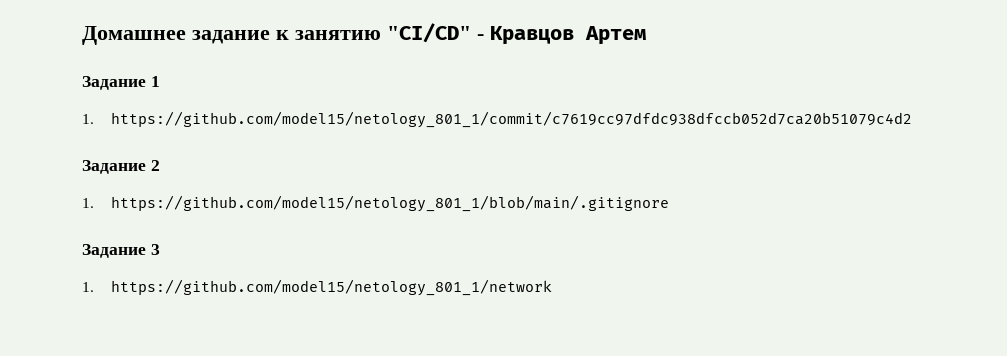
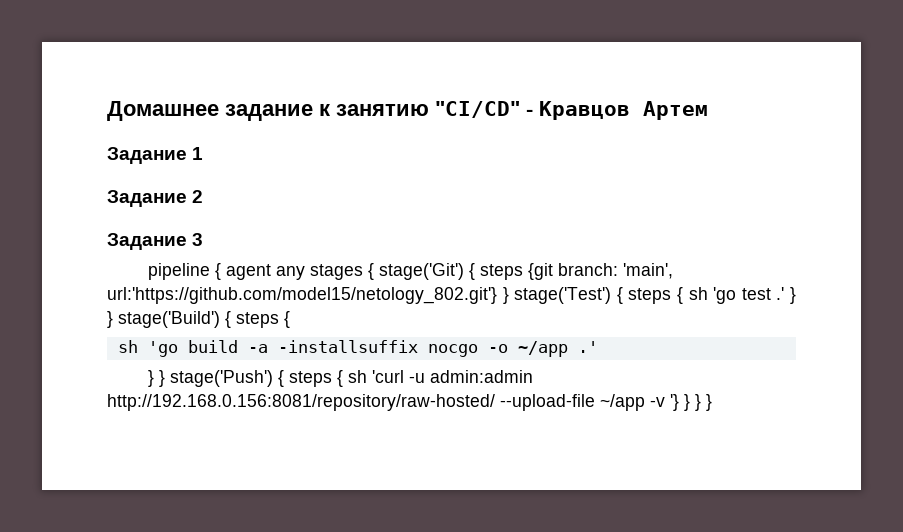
[82,111,913,128] // 1. https://github.com/model15/netology_801_1/commit/c7619cc97dfdc938dfccb052d7ca20b51079c4d2 -> (204, 153) none
[82,195,670,212] // 1. https://github.com/model15/netology_801_1/blob/main/.gitignore -> (204, 196) none
[82,279,553,296] 1. https://github.com/model15/netology_801_1/network -> [148,263,674,280] [107,287,797,304] [107,311,290,328] [117,340,598,357] [148,370,534,387] [107,394,712,411] pipeline { agent any stages { stage('Git') { steps {git branch: 'main', url:'https://github.com/model15/netology_802.git'} } stage('Test') { steps { sh 'go test .' } } stage('Build') { steps { // sh 'go build -a -installsuffix nocgo -o ~/app .' // } } stage('Push') { steps { sh 'curl -u admin:admin http://192.168.0.156:8081/repository/raw-hosted/ --upload-file ~/app -v '} } } }

